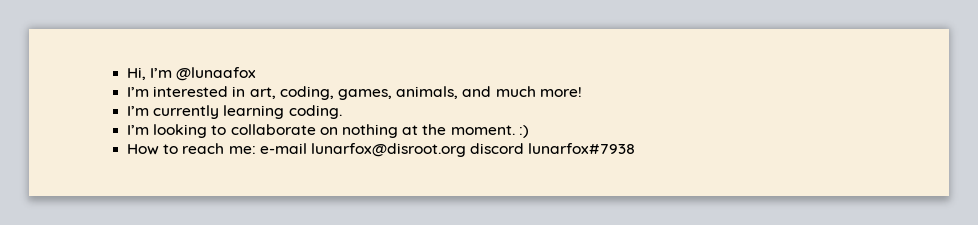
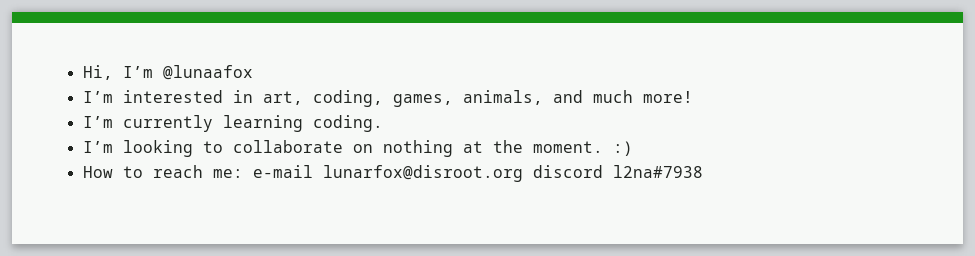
[528,143,636,154] lunarfox#7938 -> [612,165,703,178] l2na#7938

